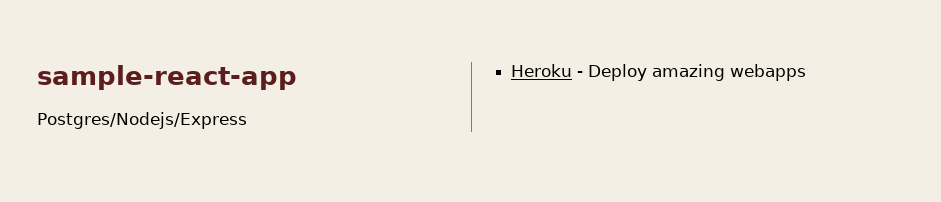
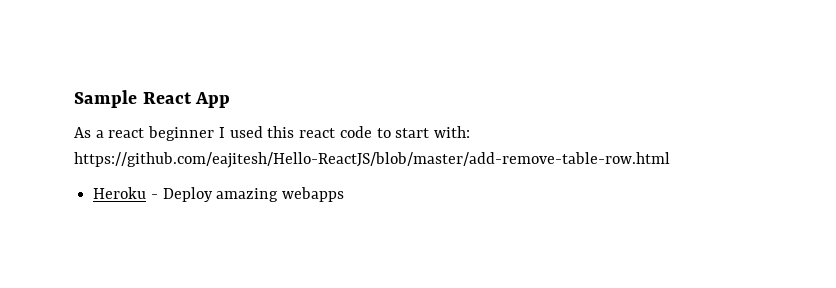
[37,65,297,90] [37,112,247,129] sample-react-app // Postgres/Nodejs/Express -> [74,90,231,108] [74,126,470,141] [74,152,670,168] Sample React App // As a react beginner I used this react code to start with: https://github.com/eajitesh/Hello-ReactJS/blob/master/add-remove-table-row.html

